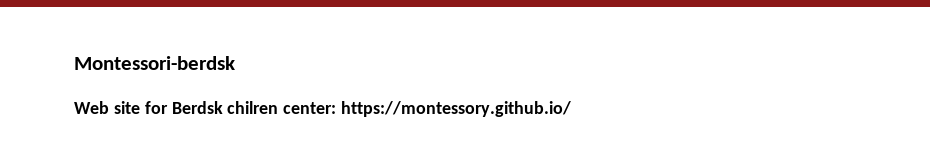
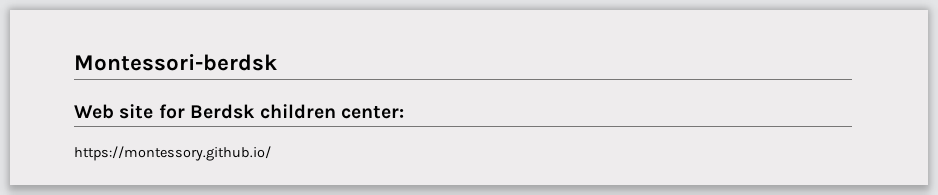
[227,101,279,114] chilren -> [260,104,337,119] children
(337, 108) none -> (405, 112) //

